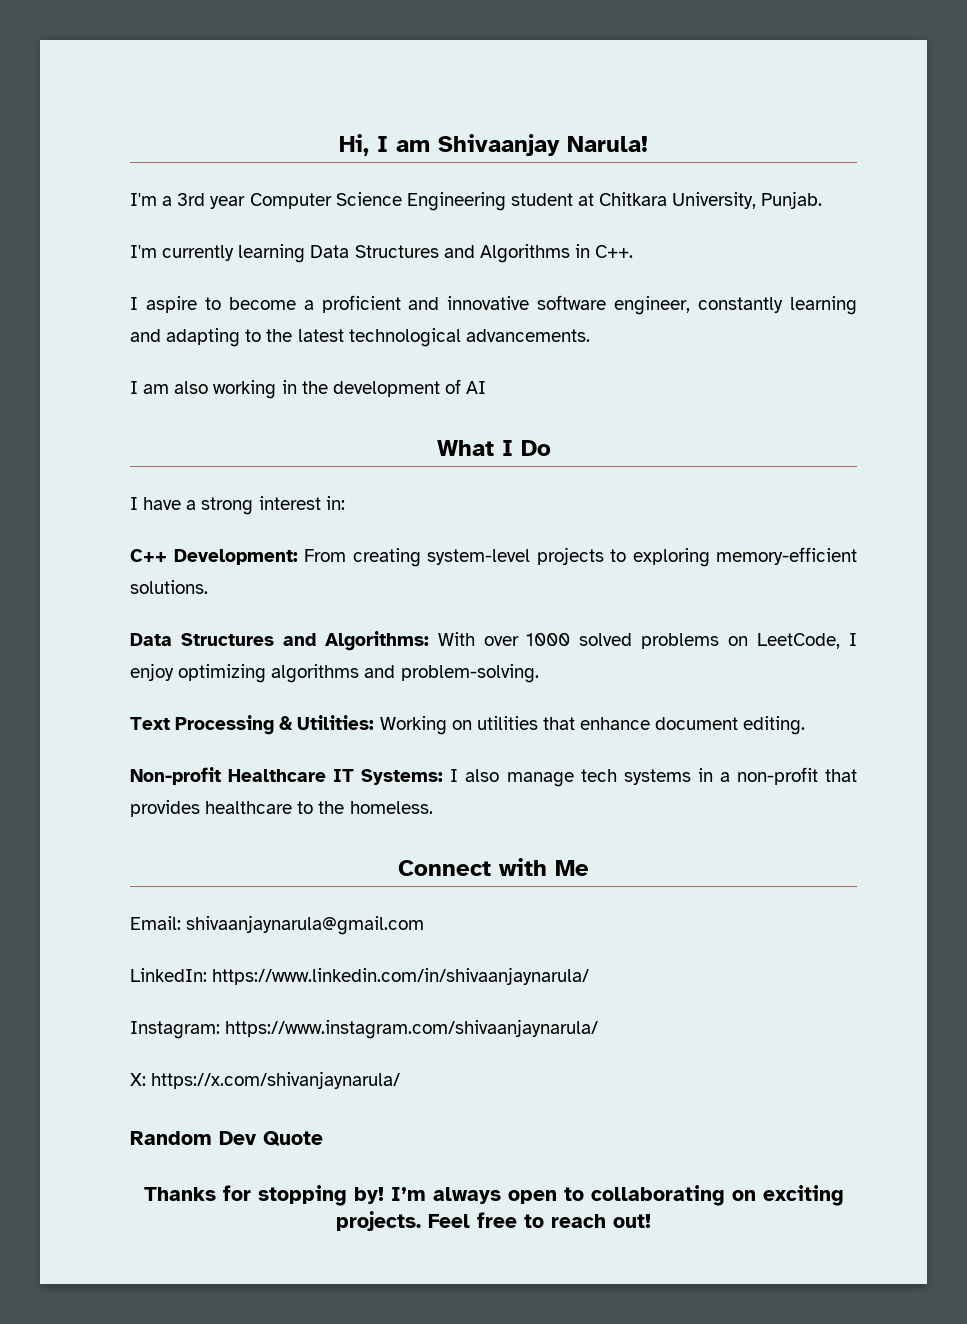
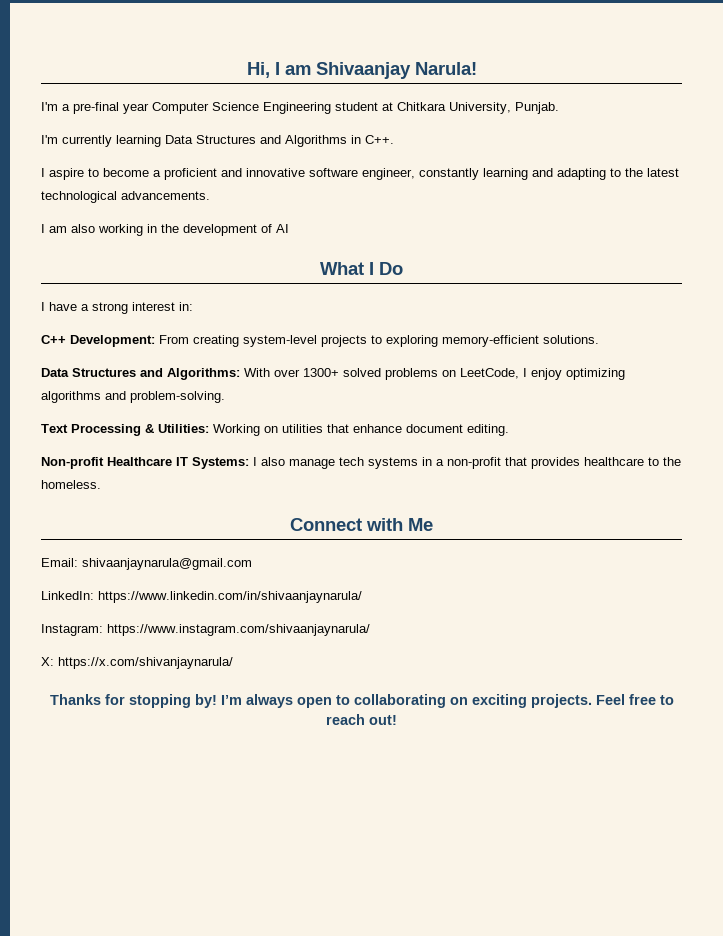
[177,193,206,206] 3rd -> [73,102,119,114] pre-final
[526,633,571,646] 1000 -> [303,368,339,377] 1300+
[130,1131,323,1146] // Random Dev Quote -> (233, 663) none

